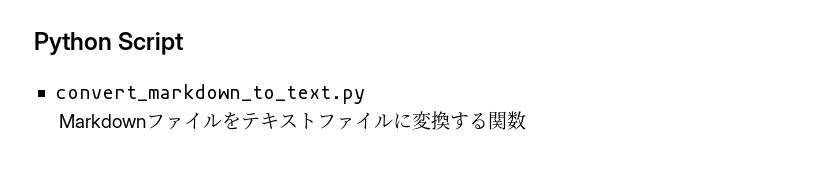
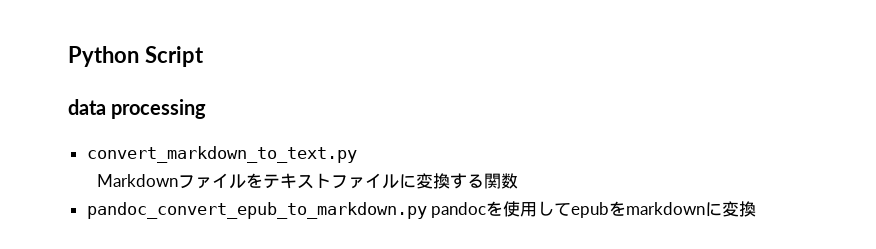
(184, 43) none -> [68,99,207,119] // data processing
(526, 120) none -> [86,201,757,219] // pandoc_convert_epub_to_markdown.py pandocを使用してepubをmarkdownに変換

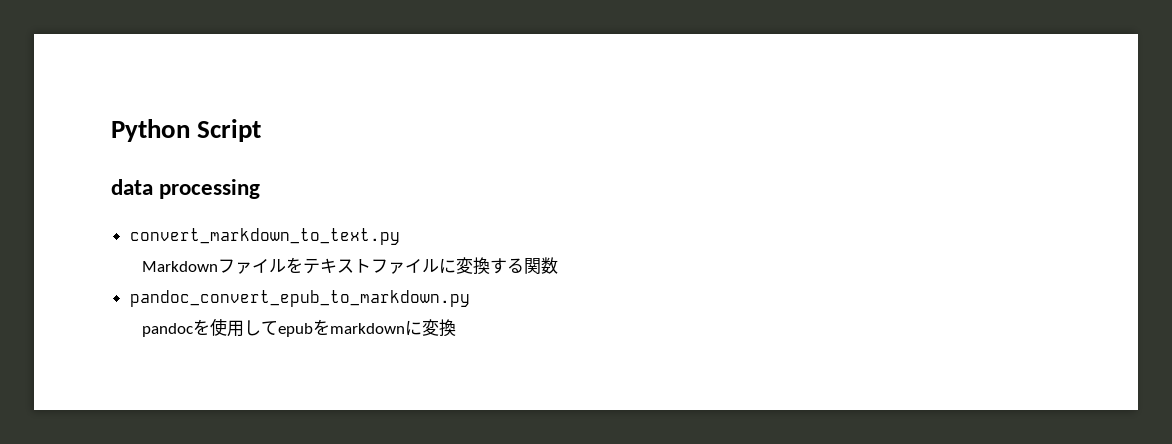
(427, 210) none -> (470, 298) //

